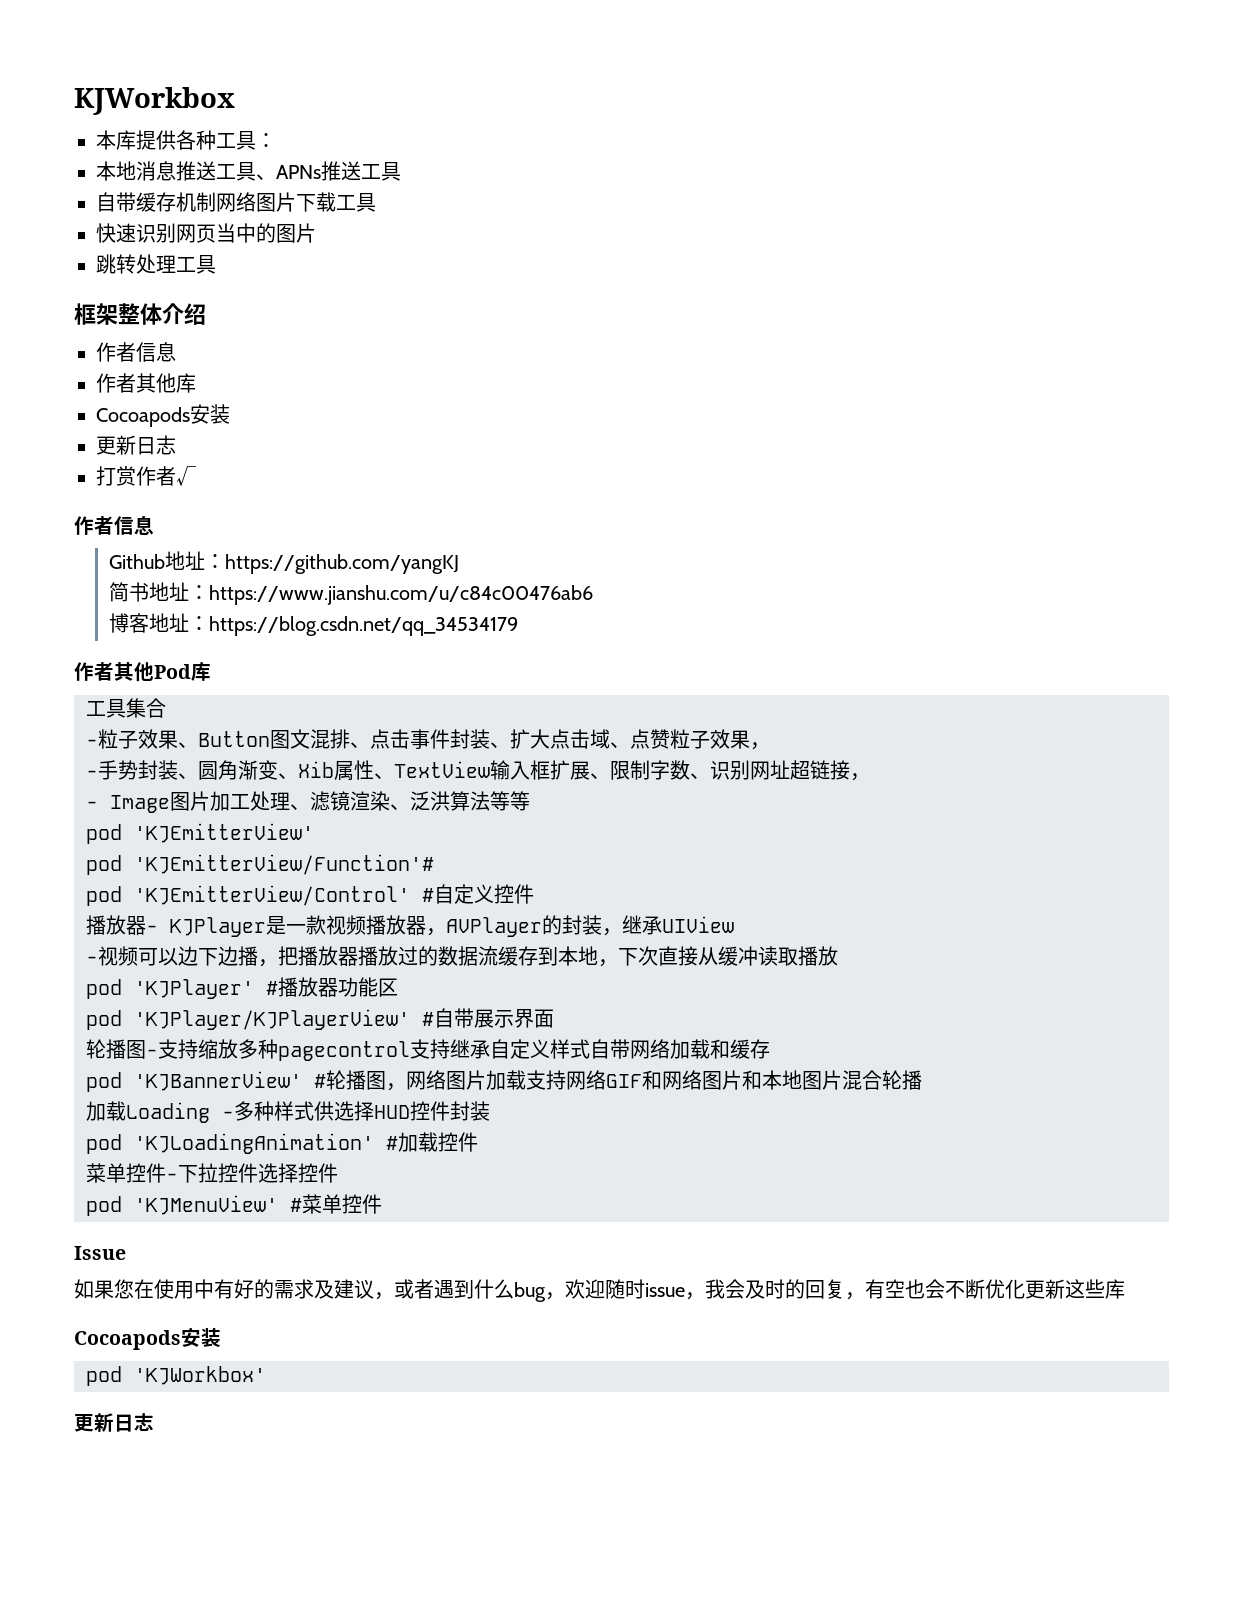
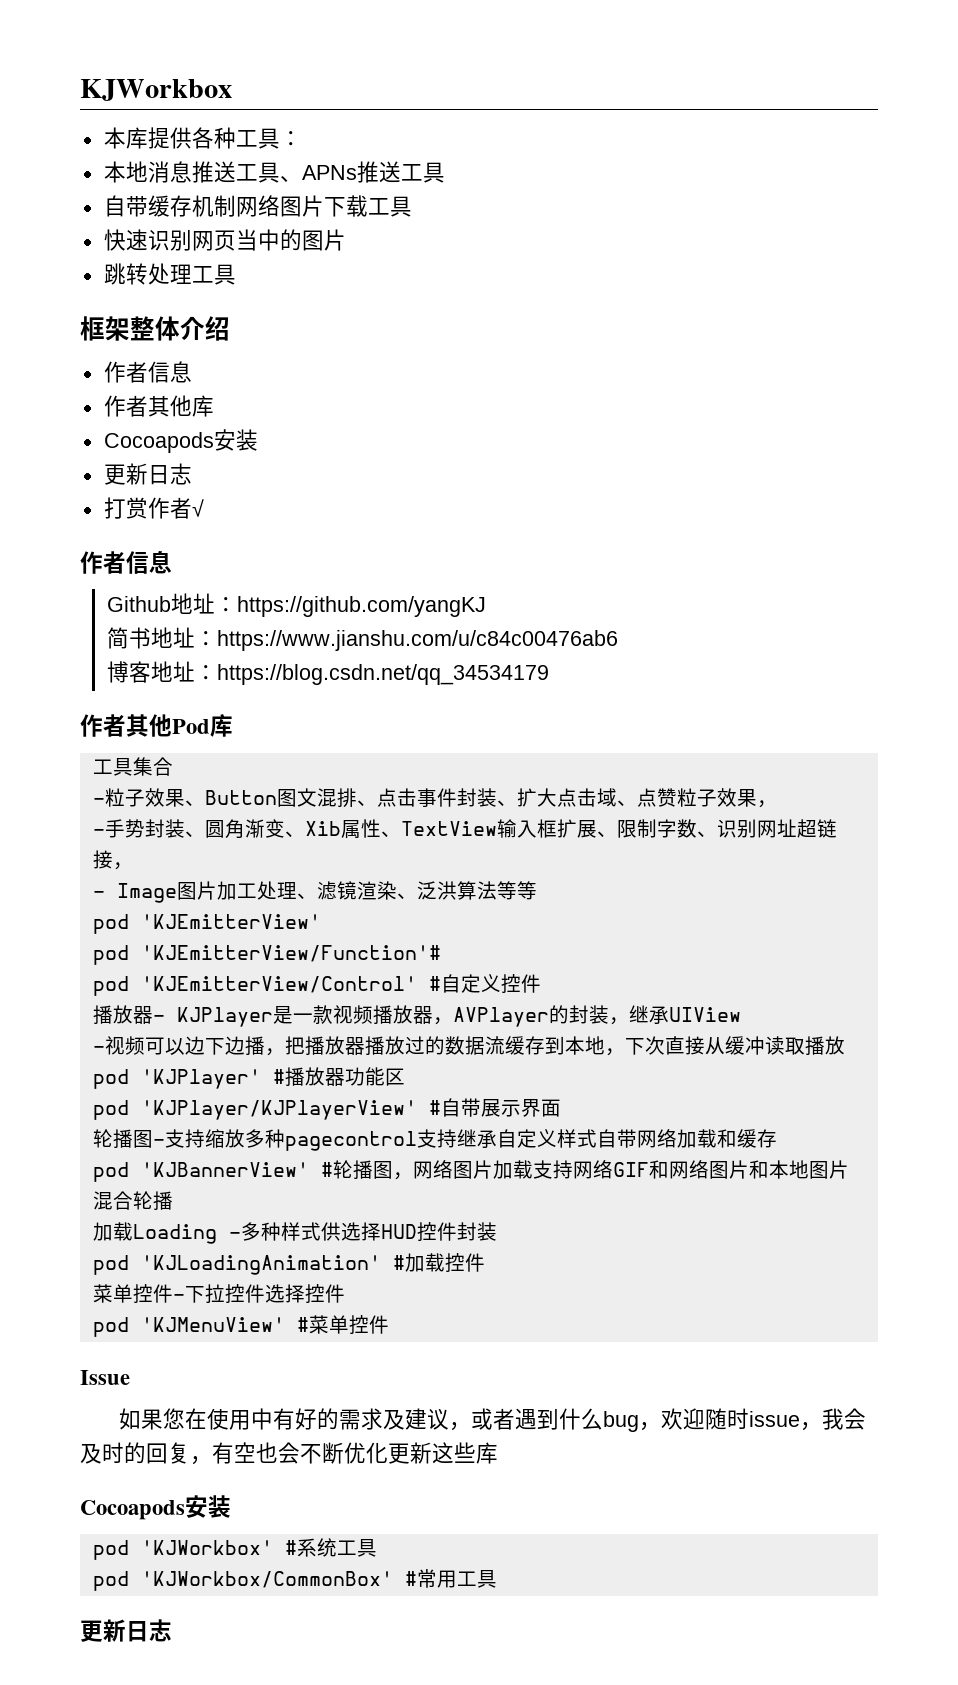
(266, 1375) none -> [284,1538,377,1557] [92,1569,497,1591] #系统工具 // pod 'KJWorkbox/CommonBox' #常用工具

